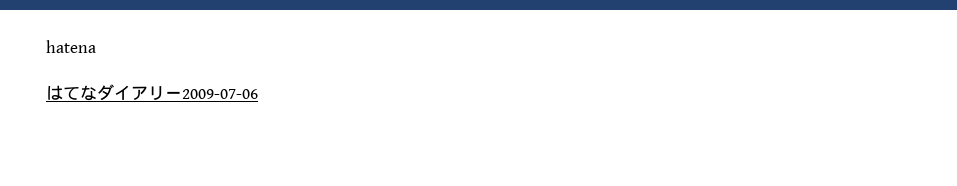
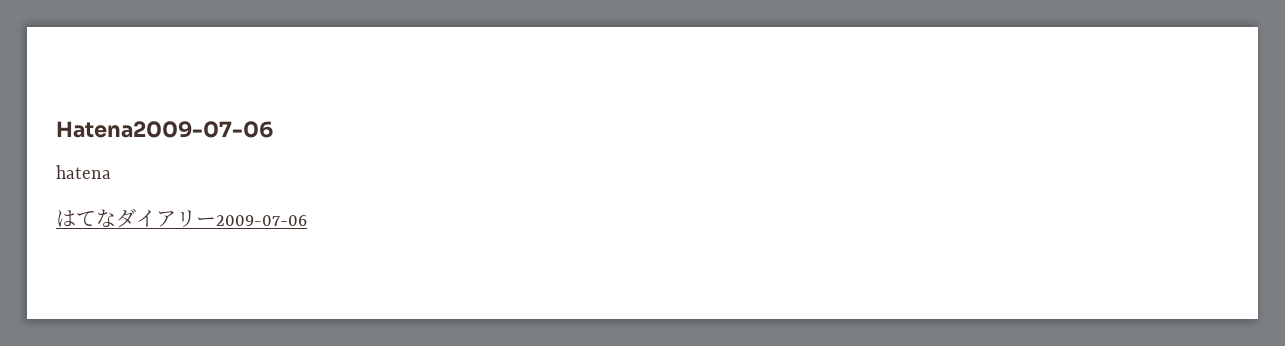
(46, 46) none -> [56,121,273,138] Hatena2009-07-06 //

